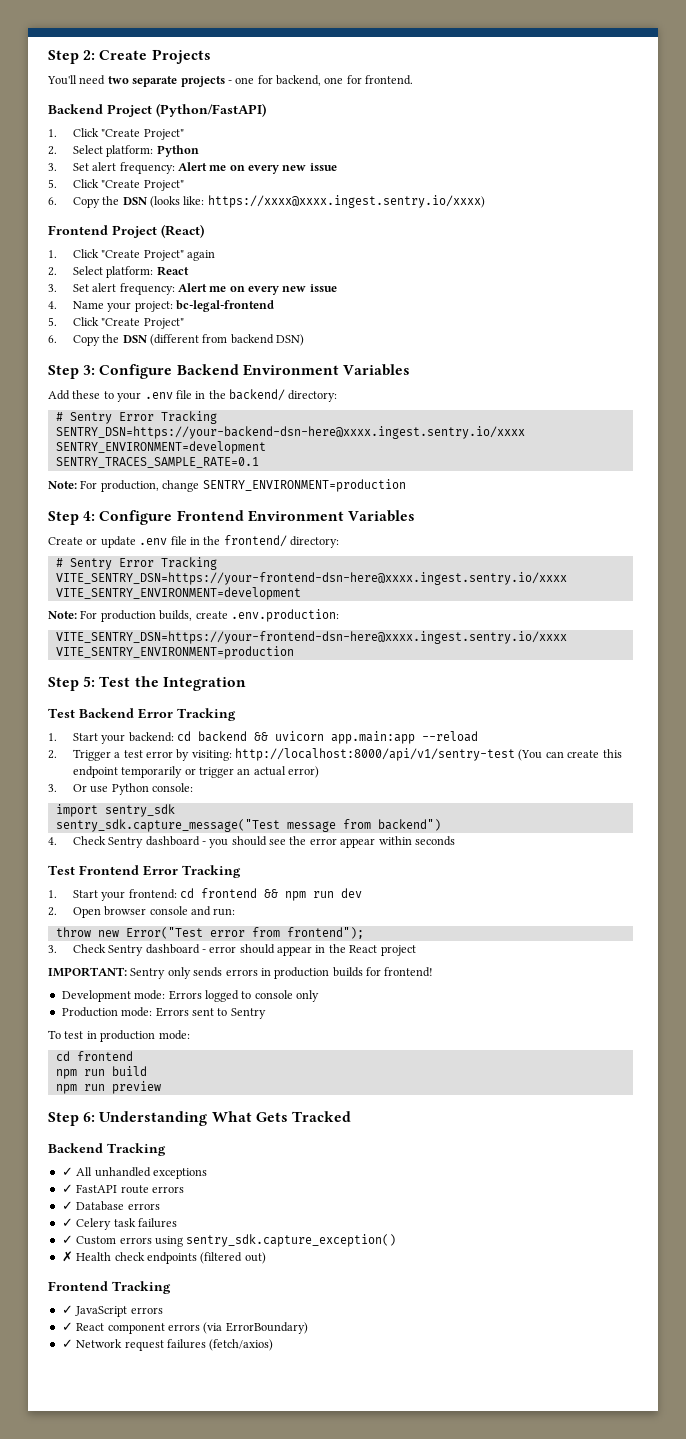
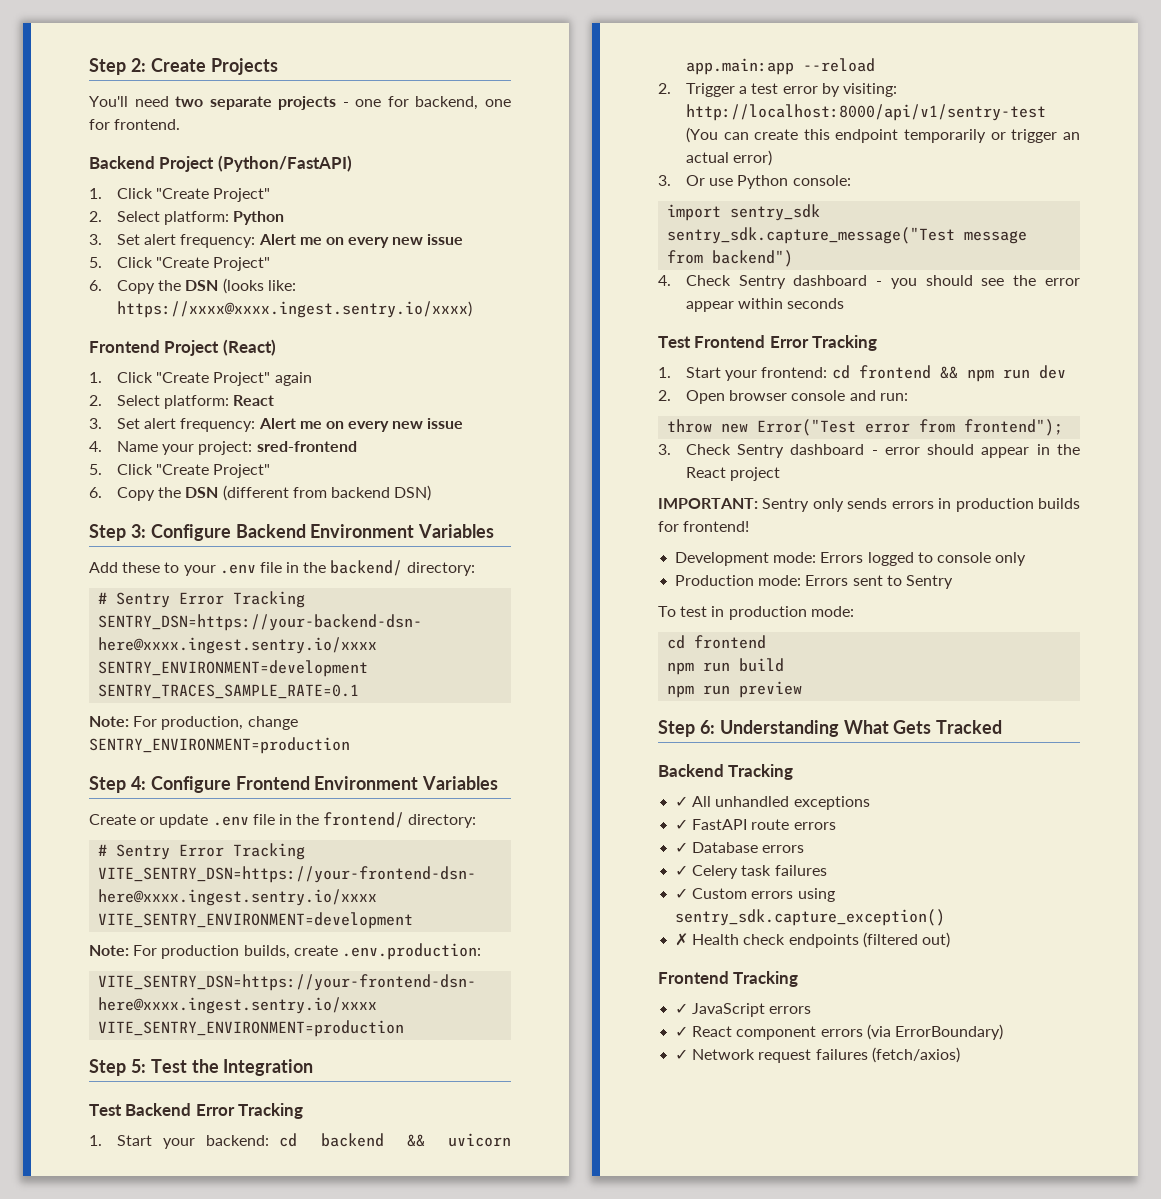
[175,300,274,312] bc-legal-frontend -> [256,441,357,452] sred-frontend

